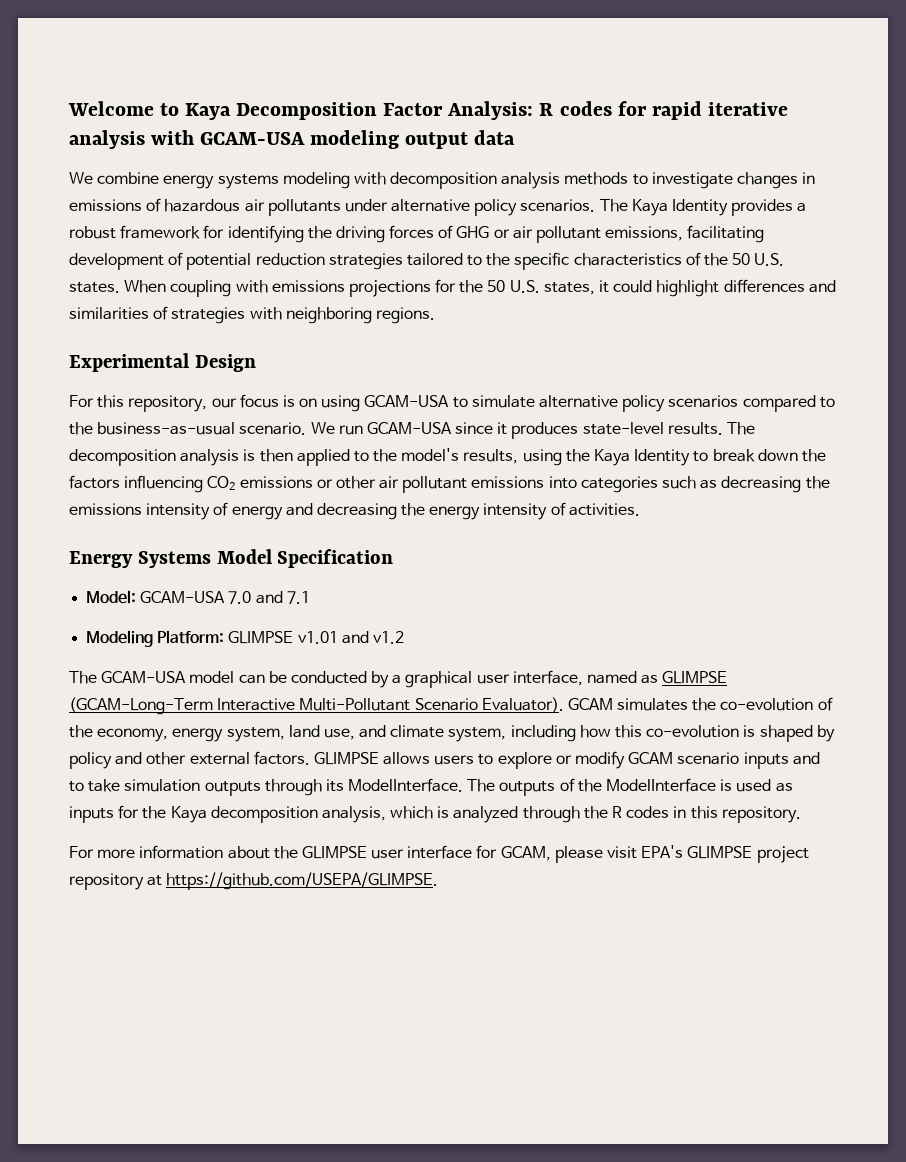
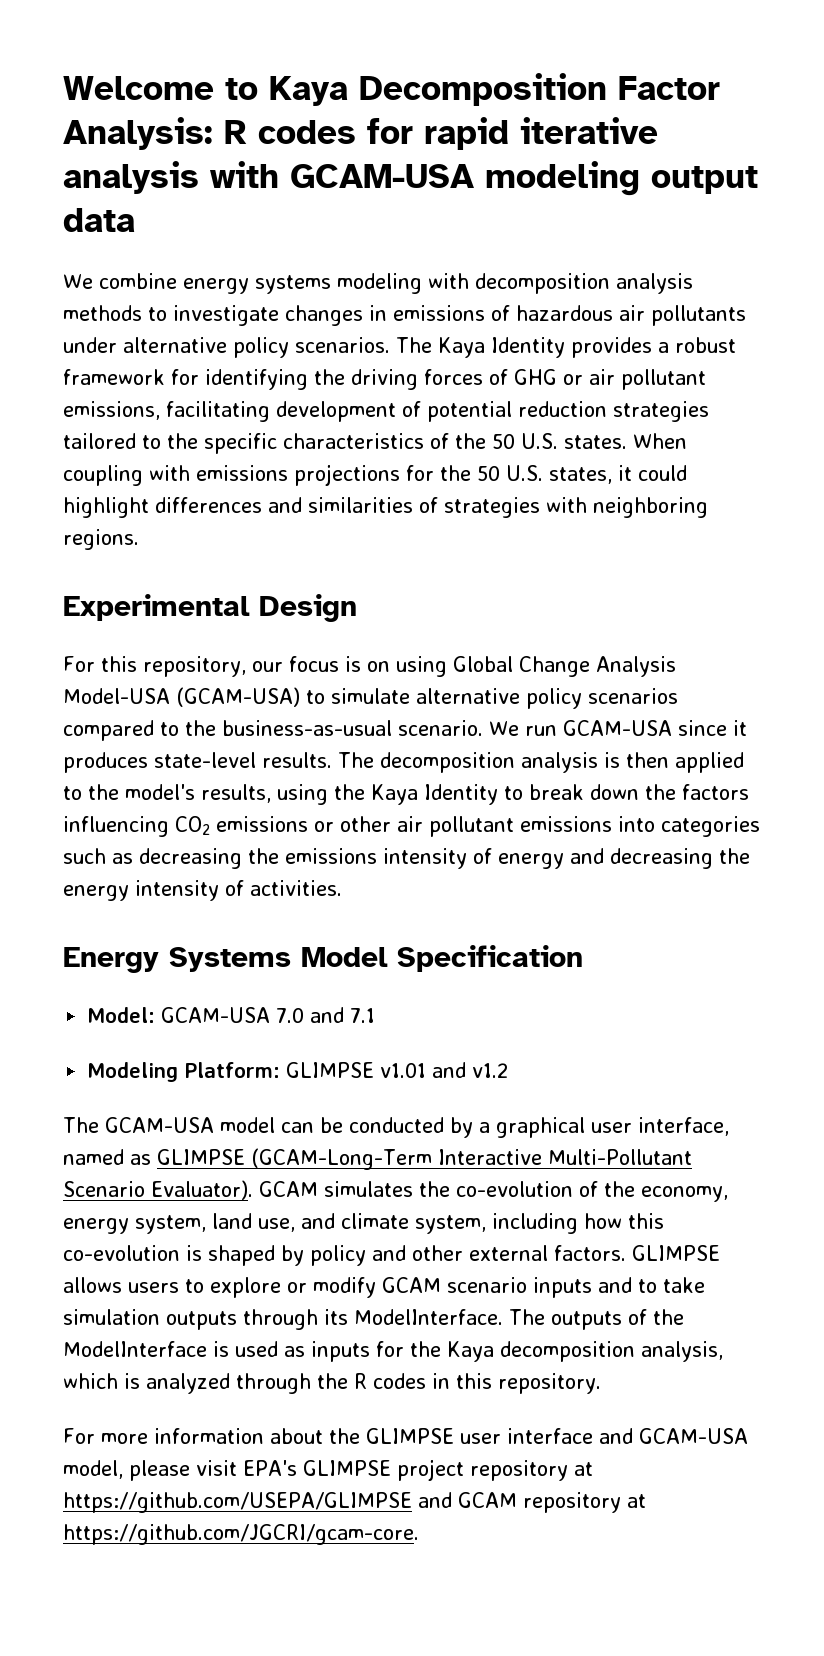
[364,395,450,407] GCAM-USA -> [452,656,676,677] [63,687,300,707] Global Change Analysis Model-USA (GCAM-USA)
[476,845,551,861] for GCAM, -> [598,1428,748,1444] [63,1460,123,1479] and GCAM-USA model,
[166,872,439,890] https://github.com/USEPA/GLIMPSE. -> [63,1492,646,1513] [63,1524,419,1545] https://github.com/USEPA/GLIMPSE and GCAM repository at https://github.com/JGCRI/gcam-core.

